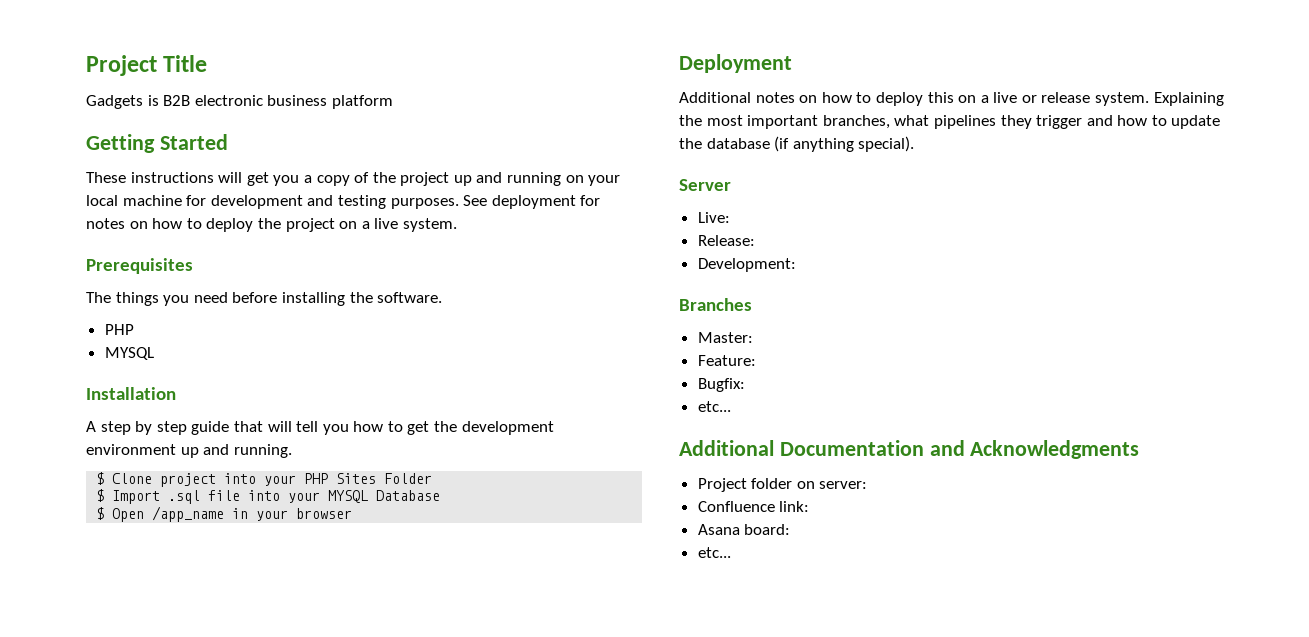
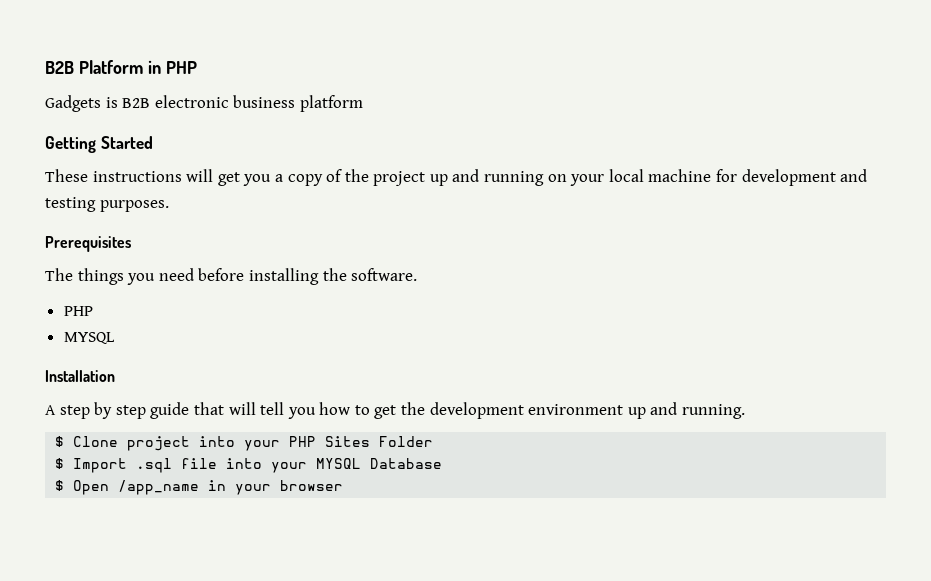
[86,55,208,76] Project Title -> [45,60,197,74] B2B Platform in PHP
[463,195,601,209] [86,218,457,232] See deployment for notes on how to deploy the project on a live system. -> (169, 206) none
[679,54,792,73] [679,92,1224,106] [679,115,1221,129] [679,136,915,152] [679,179,731,191] [697,212,730,223] [697,235,755,246] [697,258,796,272] [679,298,752,311] [697,332,753,343] [697,355,756,366] [697,378,745,392] [697,401,731,412] [679,440,1140,459] [697,478,868,492] [697,501,810,512] [697,524,791,535] [697,547,731,558] // Deployment // Additional notes on how to deploy this on a live or release system. Explaining the most important branches, what pipelines they trigger and how to update the database (if anything special). // Server // Live: // Release: // Development: // Branches // Master: // Feature: // Bugfix: // etc... // Additional Documentation and Acknowledgments // Project folder on server: // Confluence link: // Asana board: // etc... -> (344, 485) none

